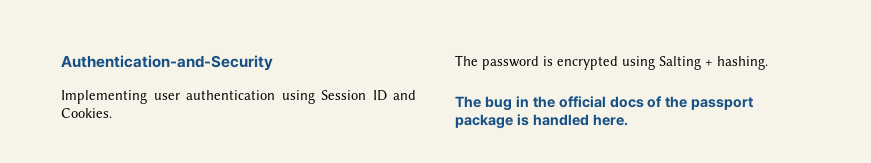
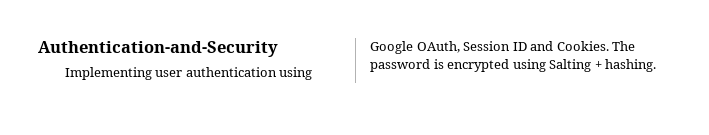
(315, 97) none -> [370,41,460,54] Google OAuth,
(112, 113) // -> (609, 46) none
[455,96,754,111] [455,114,628,129] // The bug in the official docs of the passport package is handled here. -> (657, 65) none

